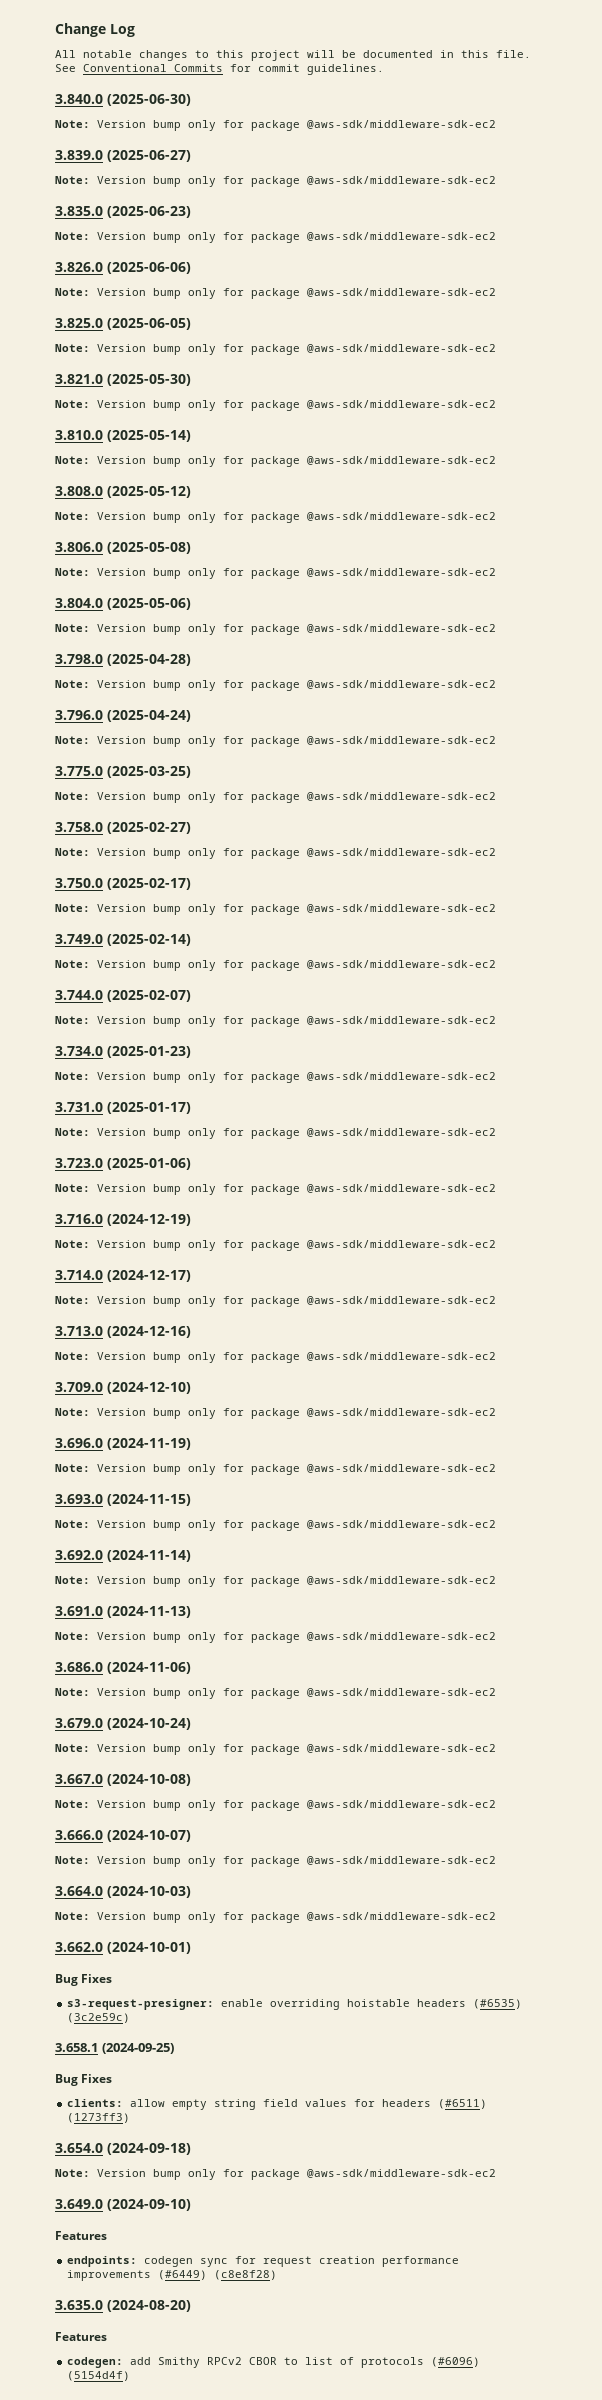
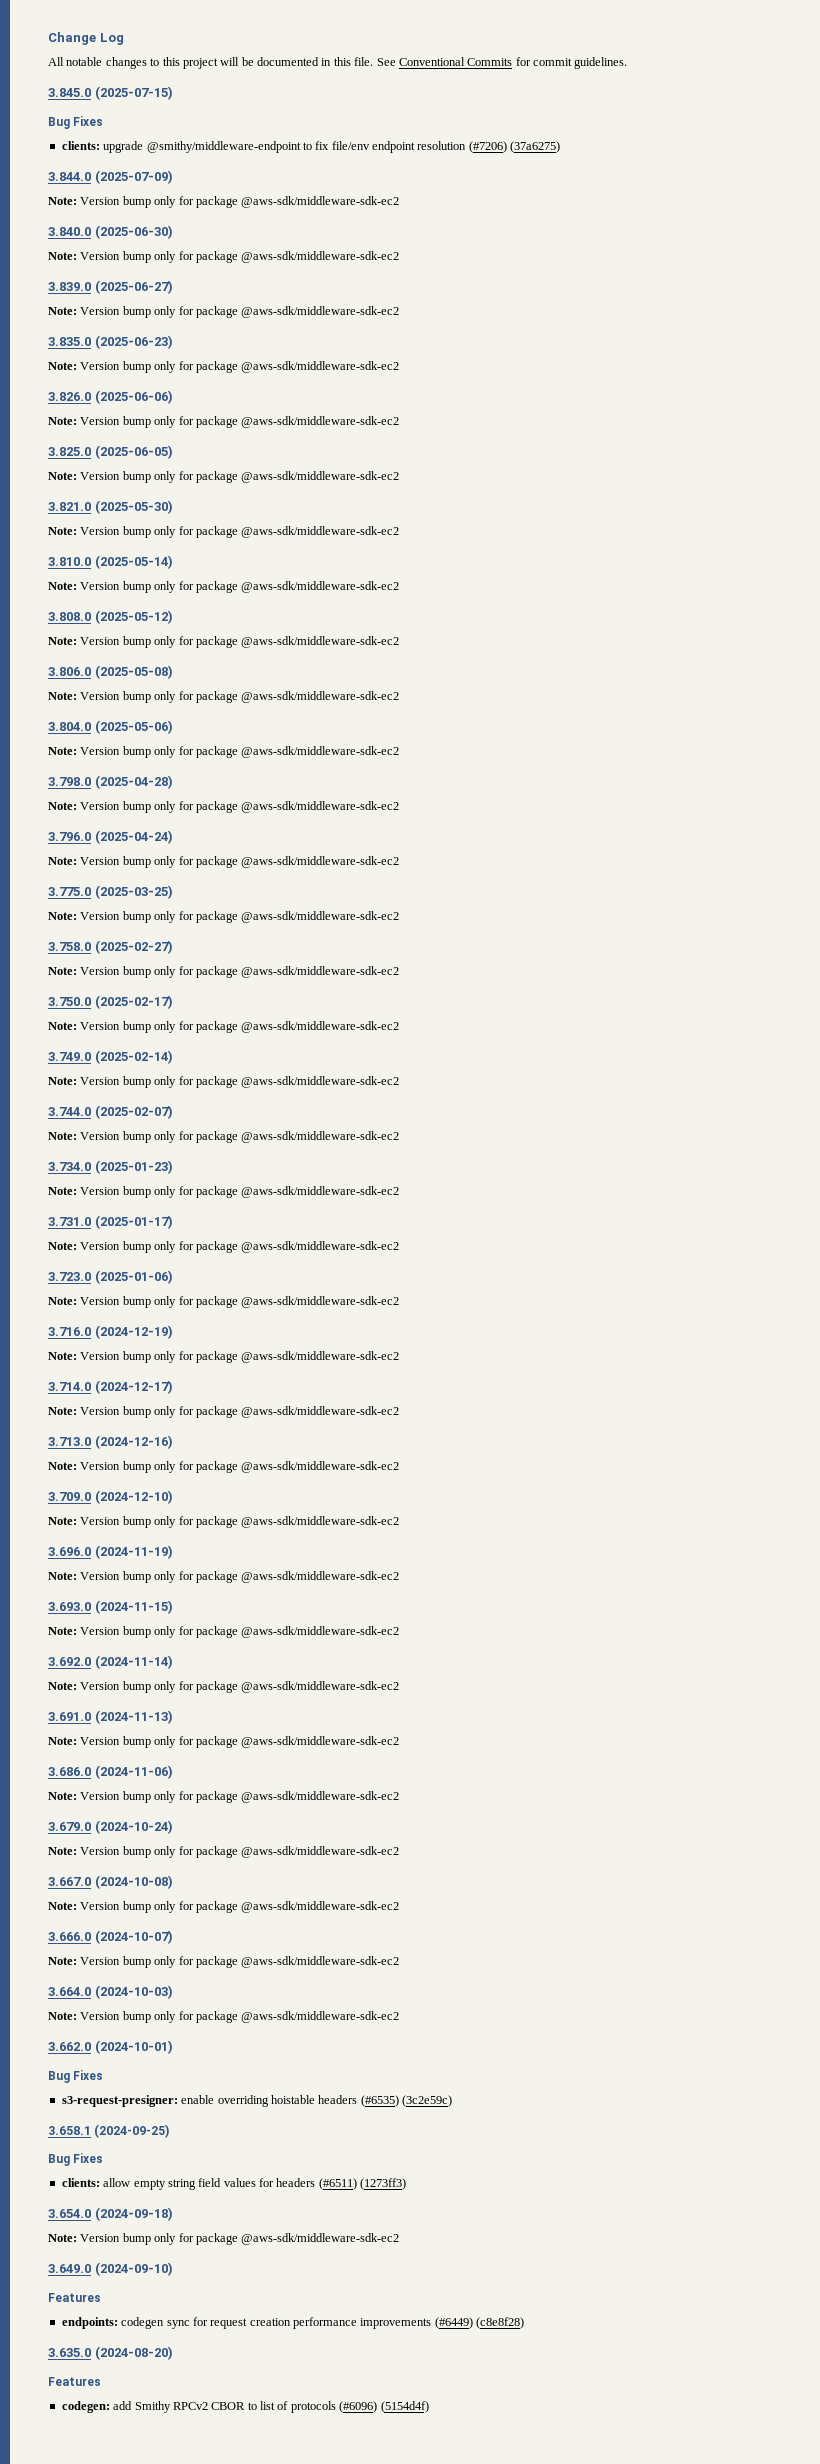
(384, 69) none -> [48,86,173,100] [48,116,104,129] [61,141,561,153] [48,170,173,184] [48,196,400,208] // 3.845.0 (2025-07-15) // Bug Fixes // clients: upgrade @smithy/middleware-endpoint to fix file/env endpoint resolution (#7206) (37a6275) // 3.844.0 (2025-07-09) // Note: Version bump only for package @aws-sdk/middleware-sdk-ec2

